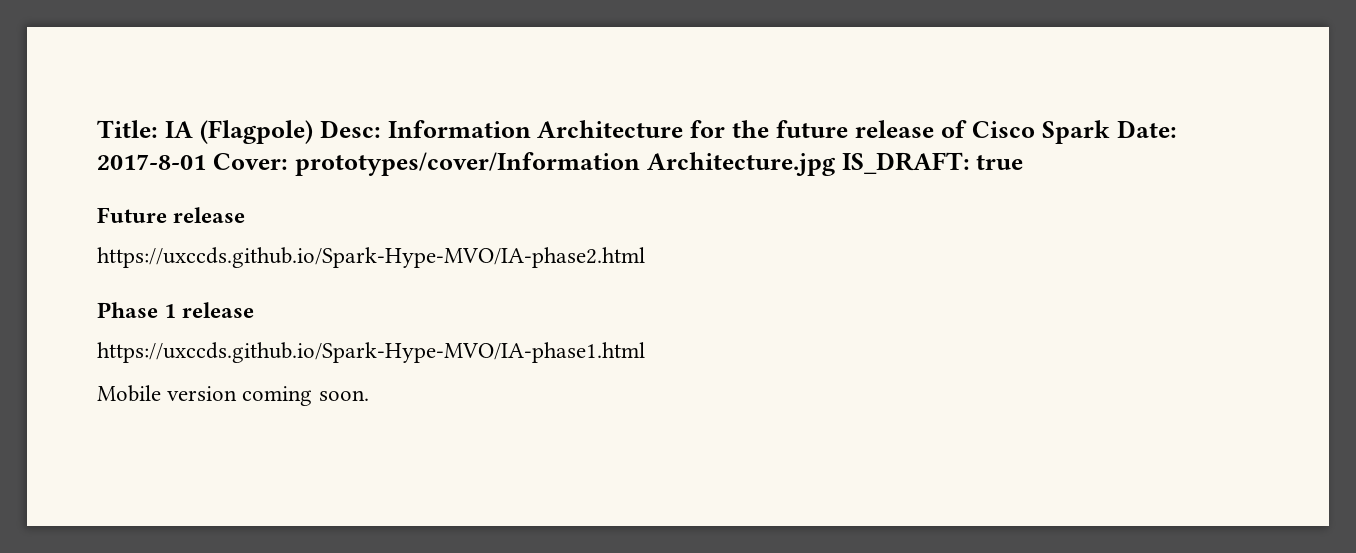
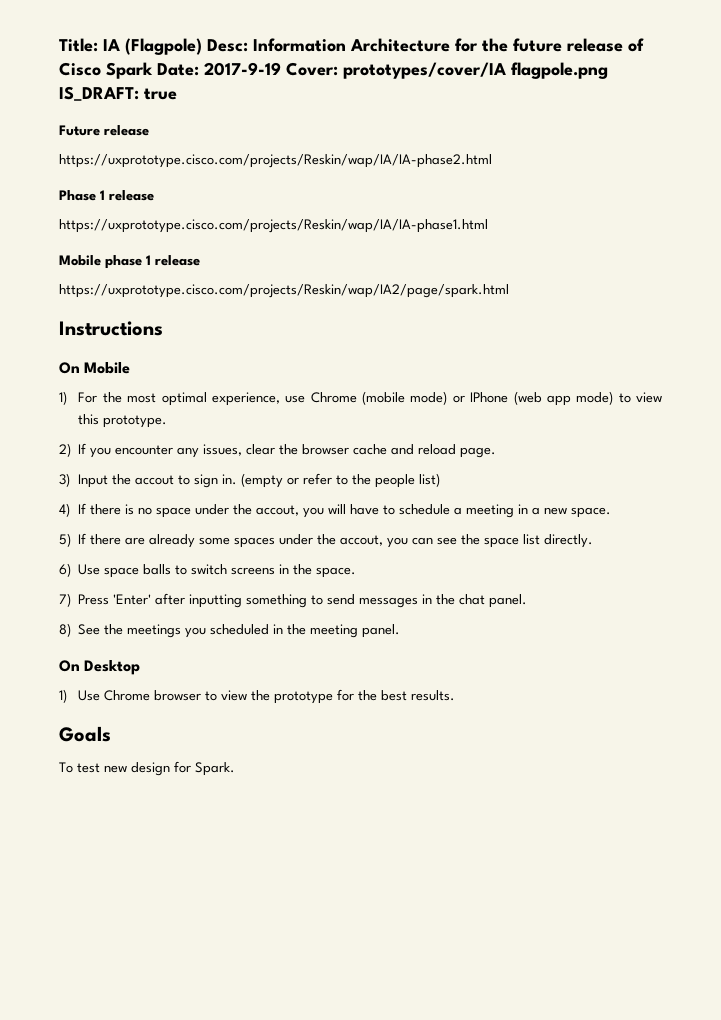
[97,152,836,176] 2017-8-01 Cover: prototypes/cover/Information Architecture.jpg -> [204,62,608,79] 2017-9-19 Cover: prototypes/cover/IA flagpole.png
[97,247,645,268] https://uxccds.github.io/Spark-Hype-MVO/IA-phase2.html -> [59,154,492,168] https://uxprototype.cisco.com/projects/Reskin/wap/IA/IA-phase2.html
[97,342,645,363] [97,385,369,406] https://uxccds.github.io/Spark-Hype-MVO/IA-phase1.html // Mobile version coming soon. -> [59,219,488,233] [59,255,200,269] [59,284,509,298] [59,321,163,336] [59,362,131,374] [59,391,663,406] [78,414,168,428] [59,443,497,458] [59,473,441,488] [59,503,612,518] [59,533,594,548] [59,563,357,578] [59,593,528,608] [59,623,401,638] [59,660,141,675] [59,689,456,704] [59,726,111,742] [59,761,235,776] https://uxprototype.cisco.com/projects/Reskin/wap/IA/IA-phase1.html // Mobile phase 1 release // https://uxprototype.cisco.com/projects/Reskin/wap/IA2/page/spark.html // Instructions // On Mobile // 1) For the most optimal experience, use Chrome (mobile mode) or IPhone (web app mode) to view this prototype. // 2) If you encounter any issues, clear the browser cache and reload page. // 3) Input the accout to sign in. (empty or refer to the people list) // 4) If there is no space under the accout, you will have to schedule a meeting in a new space. // 5) If there are already some spaces under the accout, you can see the space list directly. // 6) Use space balls to switch screens in the space. // 7) Press 'Enter' after inputting something to send messages in the chat panel. // 8) See the meetings you scheduled in the meeting panel. // On Desktop // 1) Use Chrome browser to view the prototype for the best results. // Goals // To test new design for Spark.

